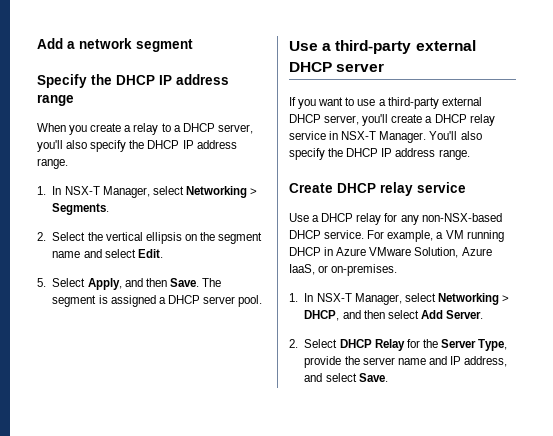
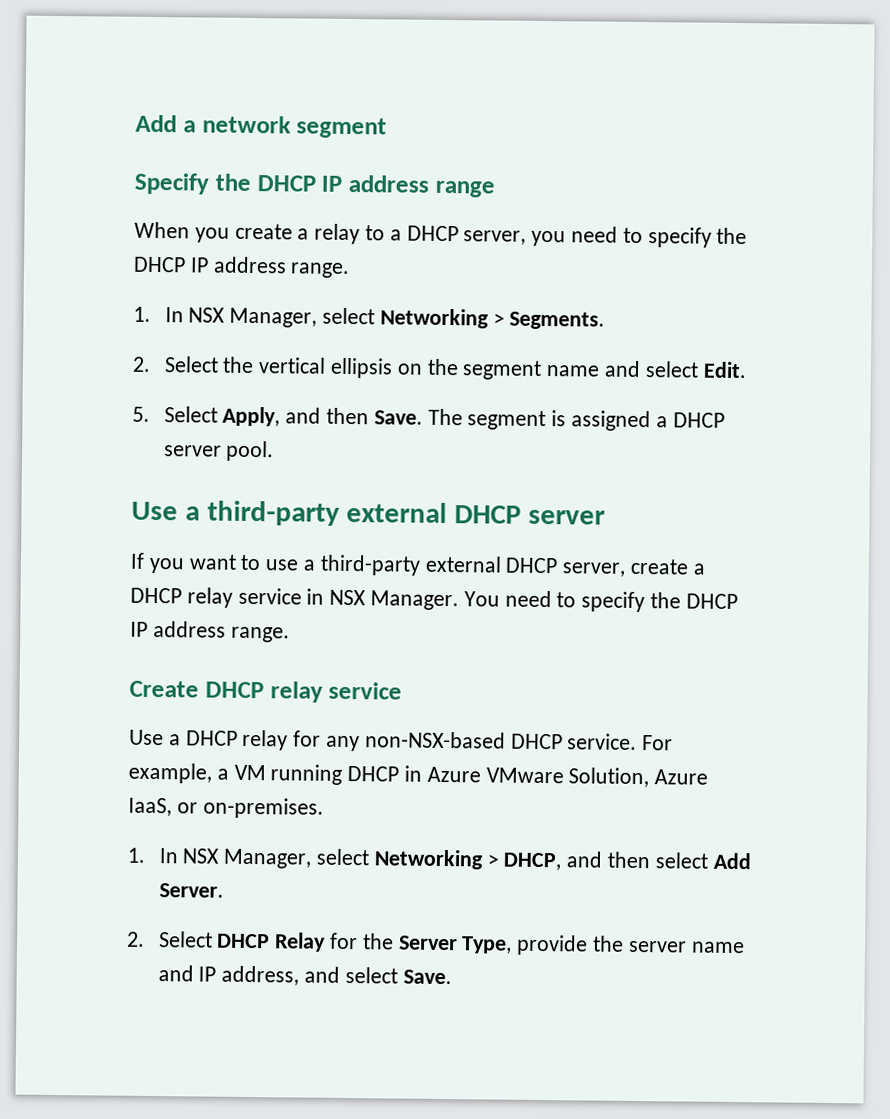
[37,140,88,152] you'll also -> [531,226,643,247] you need to
[64,186,100,195] NSX-T -> [188,307,226,323] NSX
[362,114,389,126] you'll -> (626, 569) none
[341,131,482,143] NSX-T Manager. You'll also -> [329,589,577,611] NSX Manager. You need to
[316,293,352,302] NSX-T -> [182,848,221,864] NSX

